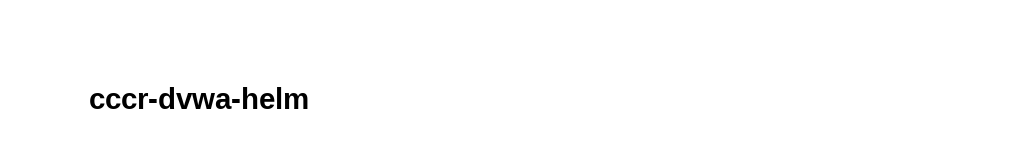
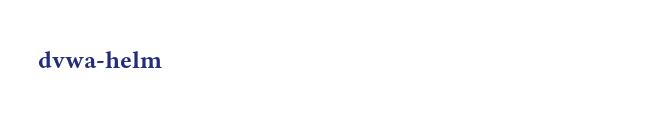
[89,87,309,109] cccr-dvwa-helm -> [38,51,162,68] dvwa-helm

